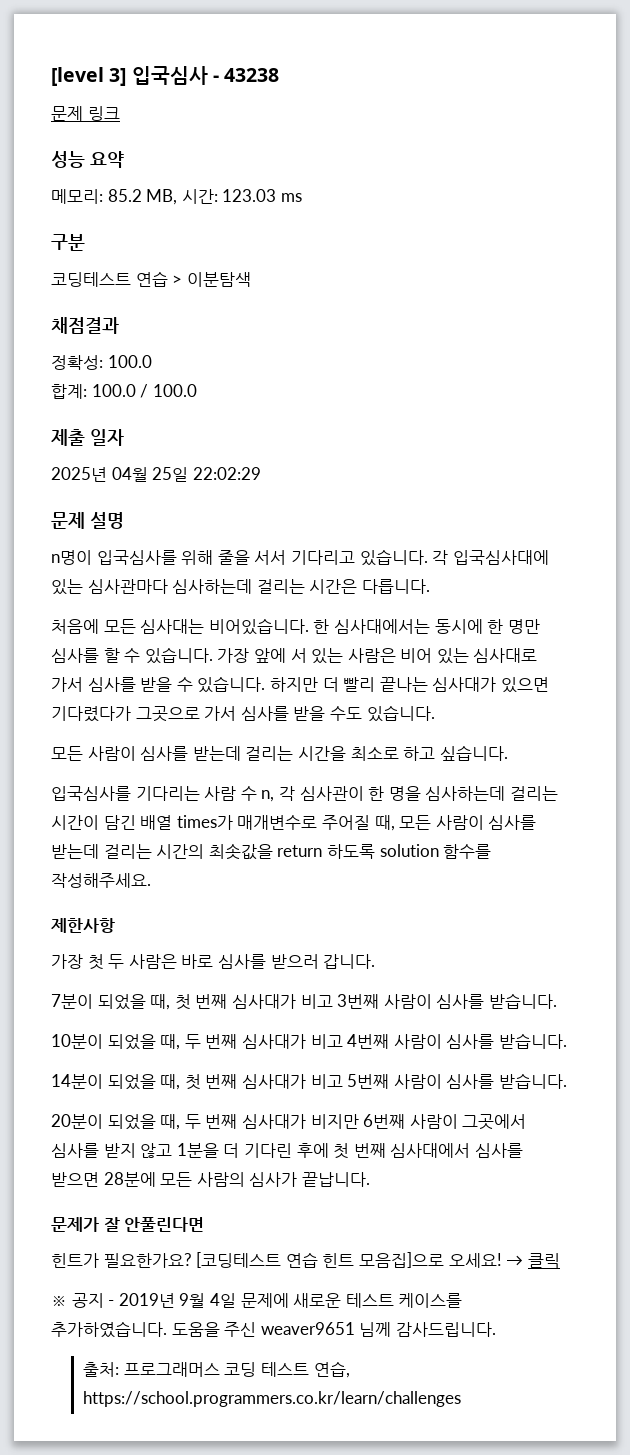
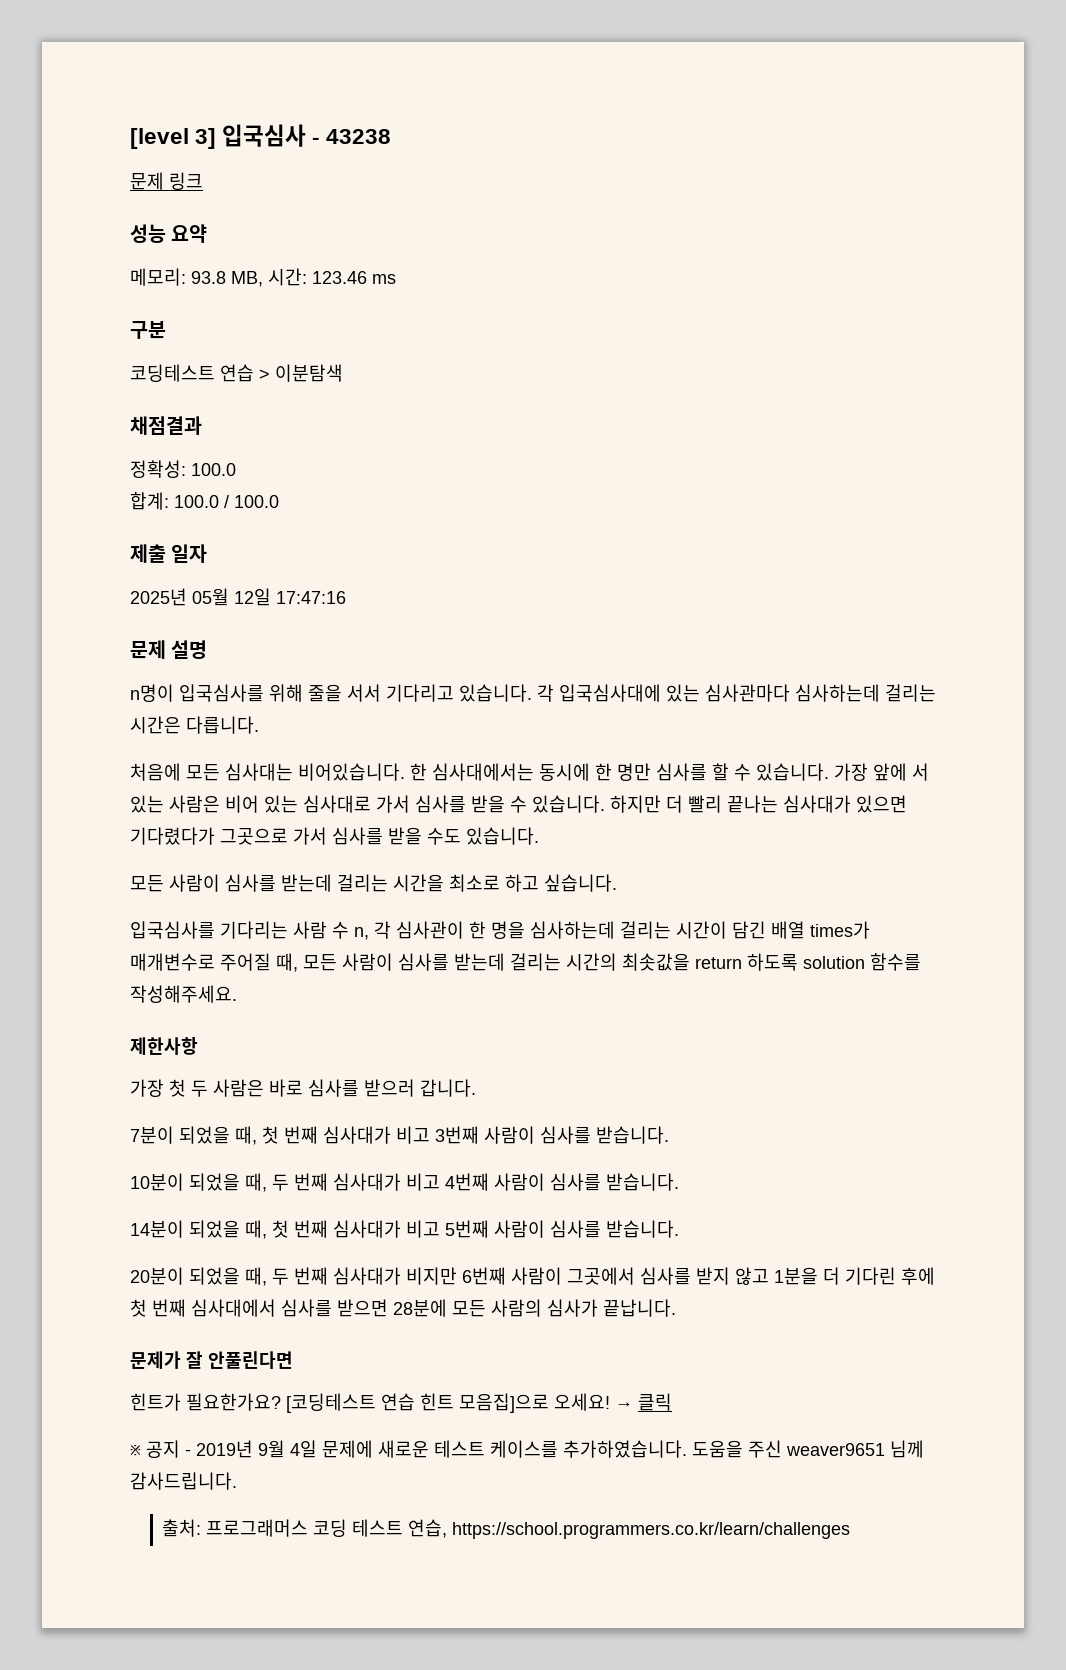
[107,189,142,202] 85.2 -> [191,271,226,284] 93.8
[222,189,277,202] 123.03 -> [312,271,367,284] 123.46
[111,467,261,482] 04월 25일 22:02:29 -> [192,588,346,606] 05월 12일 17:47:16

